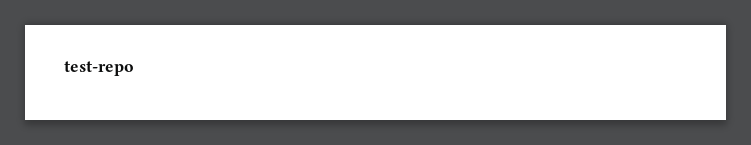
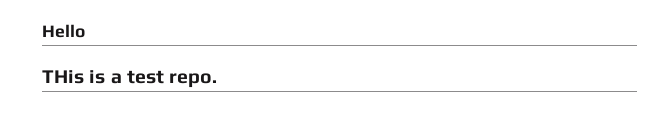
[64,61,134,76] test-repo -> [42,24,85,38] [42,70,218,88] Hello // THis is a test repo.

